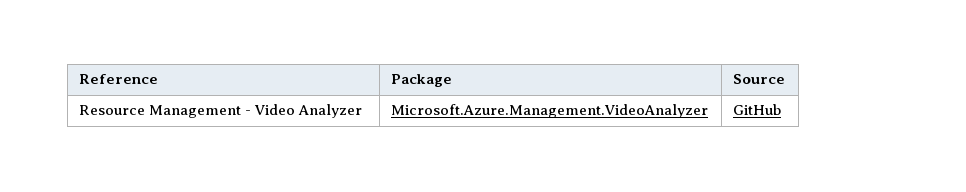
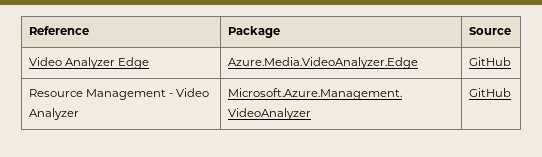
(785, 79) none -> [28,57,150,69] [227,57,418,69] [468,57,511,66] // Video Analyzer Edge | Azure.Media.VideoAnalyzer.Edge | GitHub

